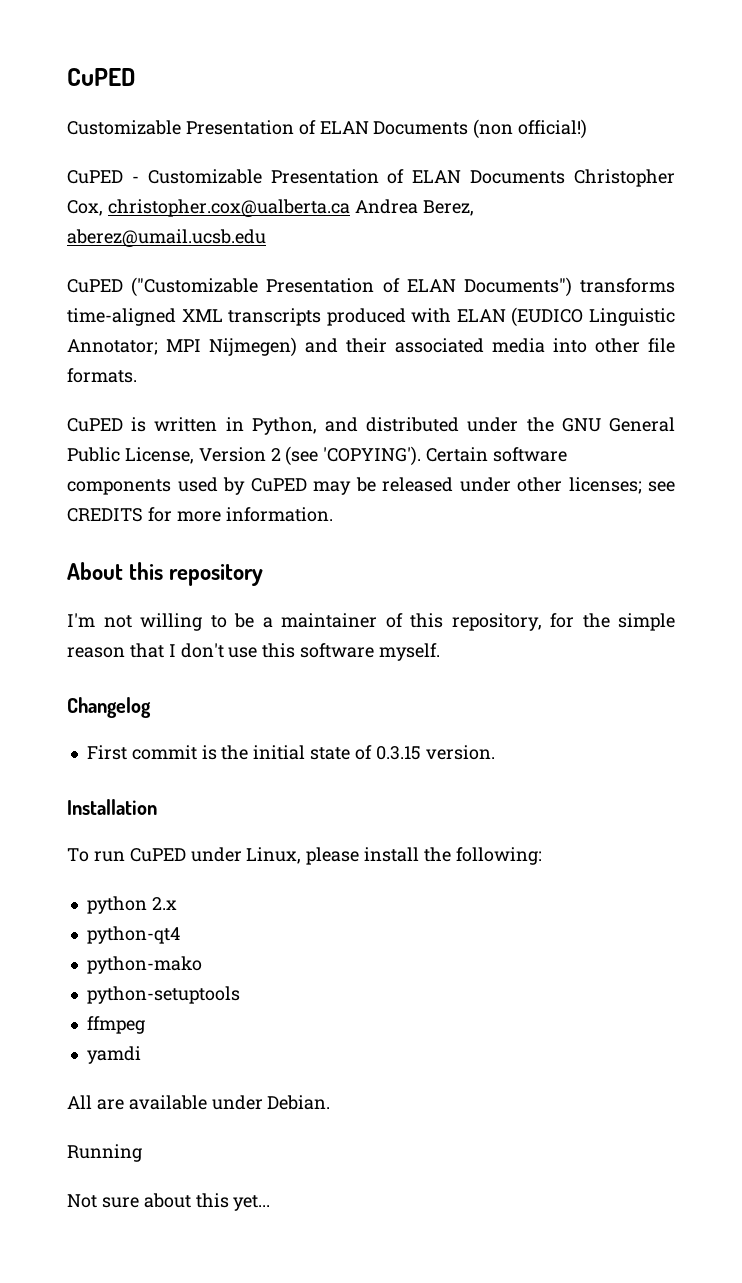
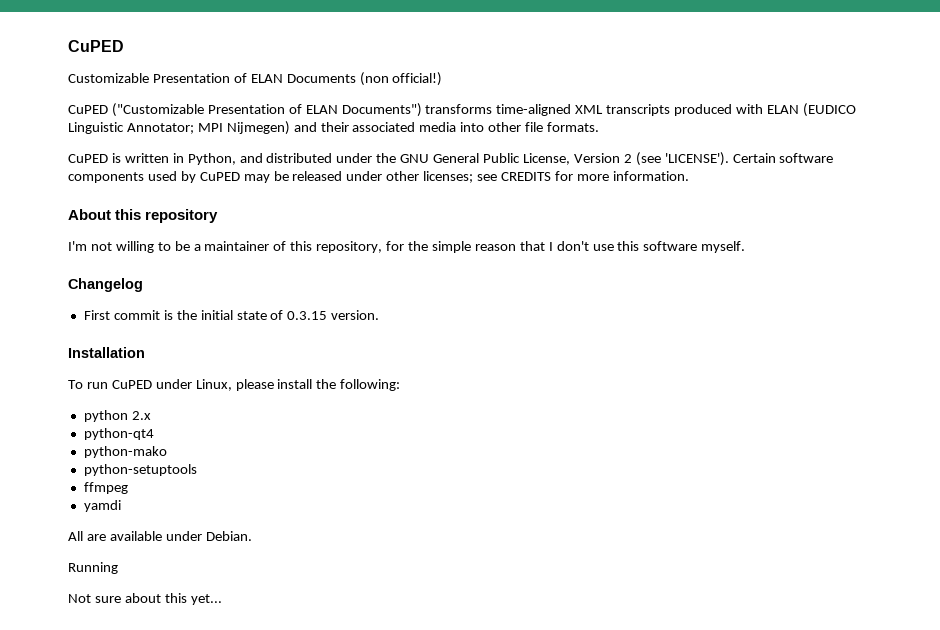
[67,169,675,187] [67,199,474,217] [67,229,266,247] // CuPED - Customizable Presentation of ELAN Documents Christopher Cox, christopher.cox@ualberta.ca Andrea Berez, aberez@umail.ucsb.edu -> (443, 79) none
[323,446,422,466] 'COPYING'). -> [664,152,729,166] 'LICENSE').

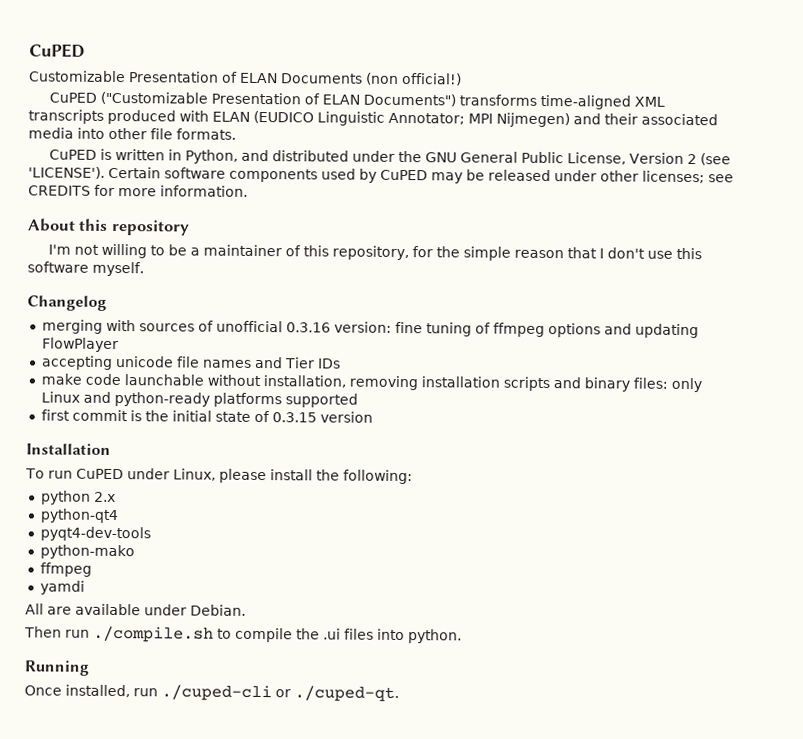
[83,310,110,320] First -> [41,319,699,339] [41,337,119,353] [40,355,341,370] [40,373,702,393] [40,391,358,408] [40,409,70,421] merging with sources of unofficial 0.3.16 version: fine tuning of ffmpeg options and updating FlowPlayer // accepting unicode file names and Tier IDs // make code launchable without installation, removing installation scripts and binary files: only Linux and python-ready platforms supported // first
[331,310,380,320] version. -> [319,411,373,423] version
(154, 434) none -> [39,526,151,542] // pyqt4-dev-tools
[83,464,197,476] // python-setuptools -> (135, 552) none
[68,562,118,574] [68,593,222,605] Running // Not sure about this yet... -> [24,625,462,644] [24,660,89,676] [24,684,399,702] Then run ./compile.sh to compile the .ui files into python. // Running // Once installed, run ./cuped-cli or ./cuped-qt.

